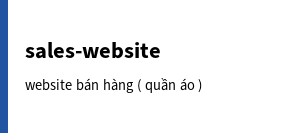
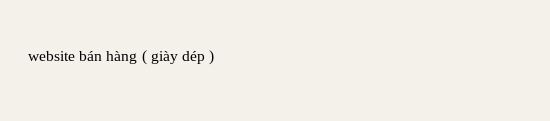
[25,42,161,59] sales-website // -> (28, 56) none
[144,78,195,93] quần áo -> [150,51,205,64] giày dép

